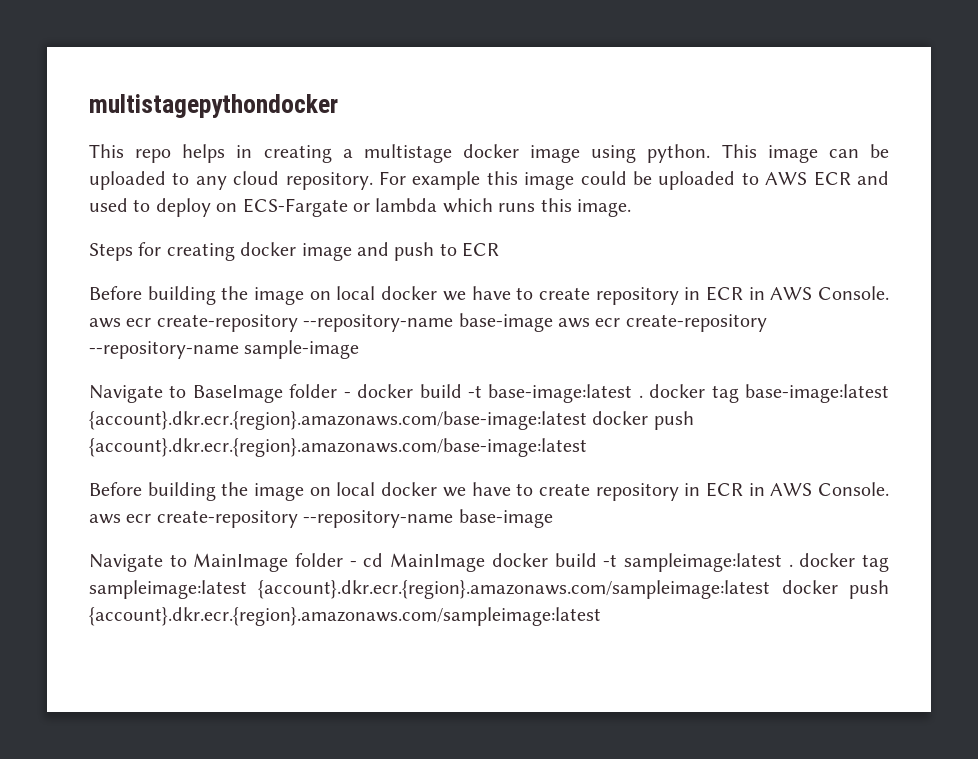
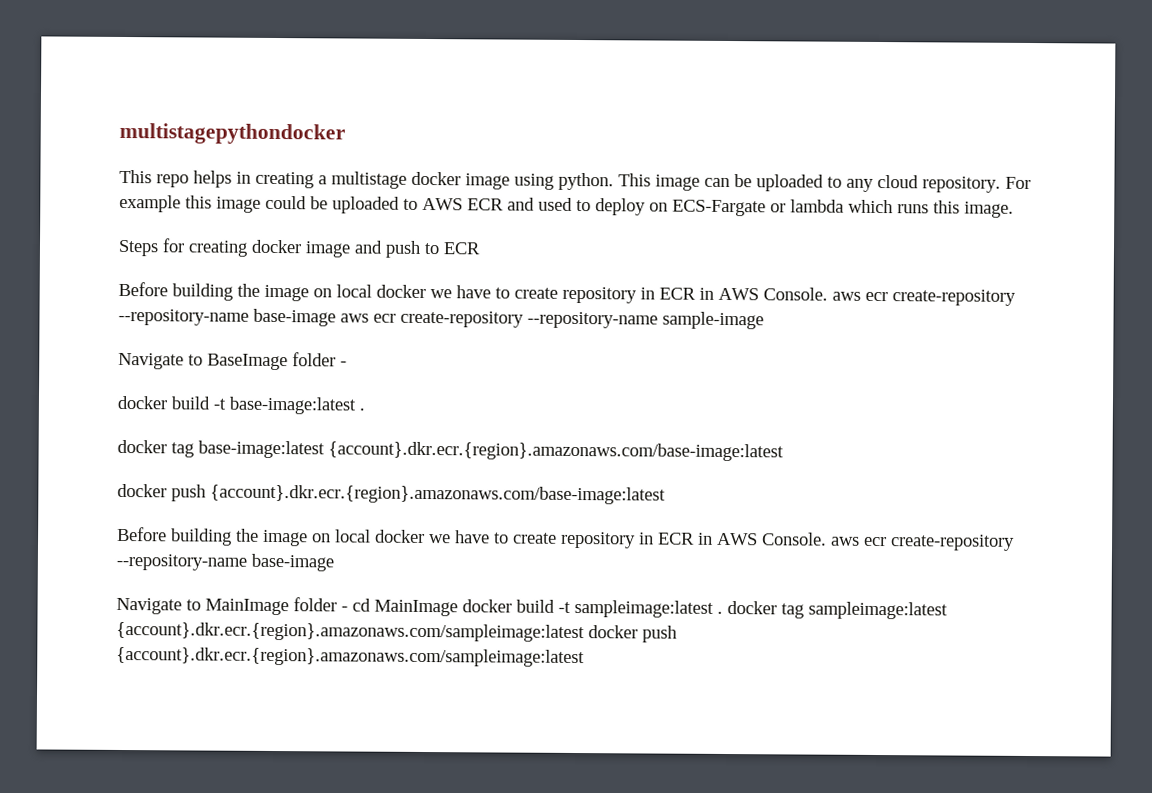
(351, 395) none -> (347, 364) //
(643, 396) none -> (365, 409) //
(587, 420) none -> (784, 451) //

